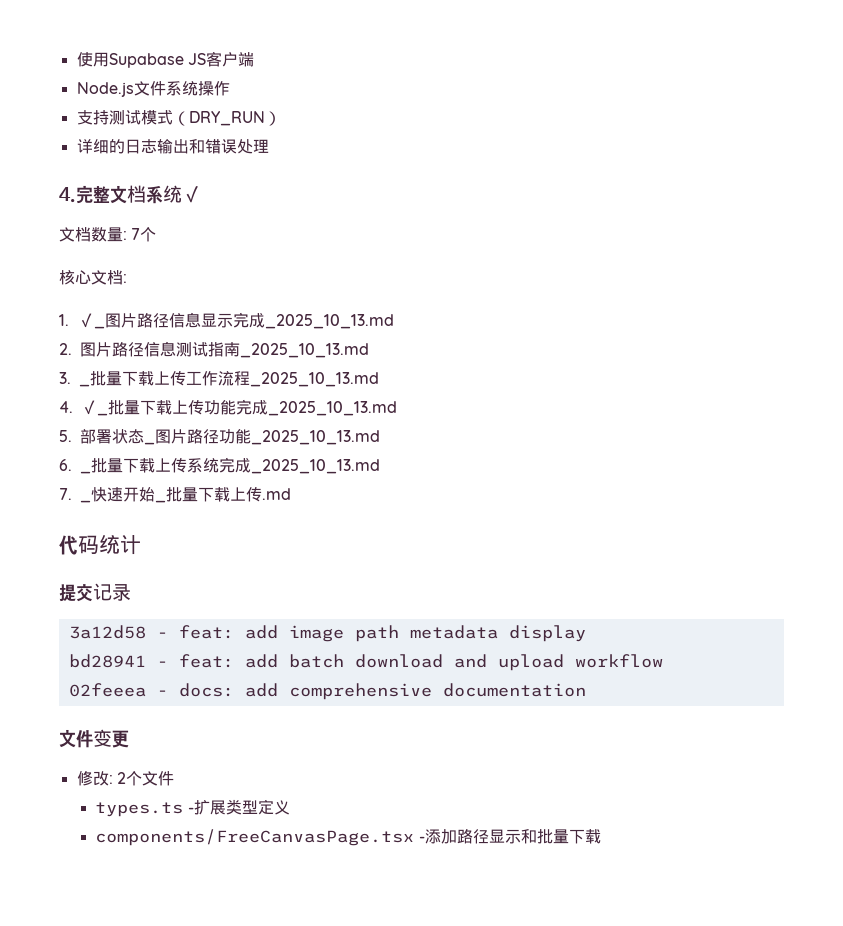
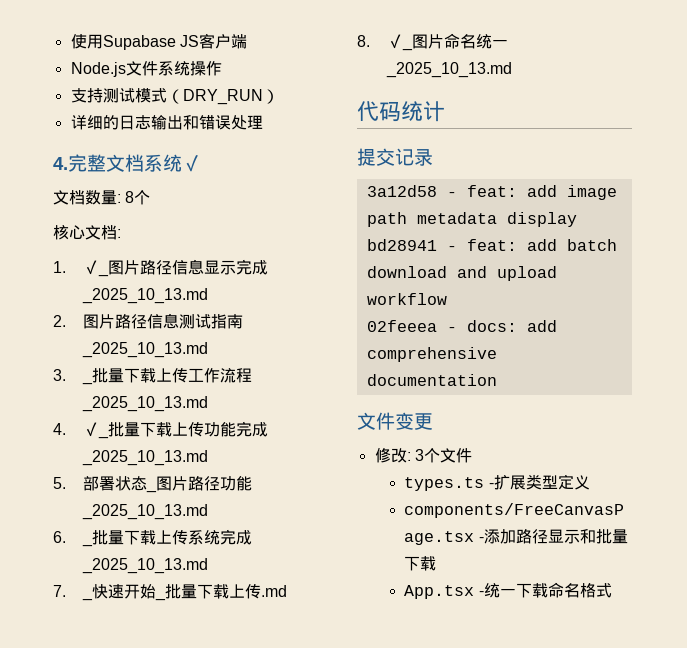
[131,228,141,240] 7 -> [125,191,135,203] 8
(291, 494) none -> [357,33,508,51] [385,62,512,78] // 8. ✓_图片命名统一_2025_10_13.md
[116,772,126,784] 2 -> [414,449,424,461] 3
(601, 836) none -> [404,582,612,599] // App.tsx -统一下载命名格式

